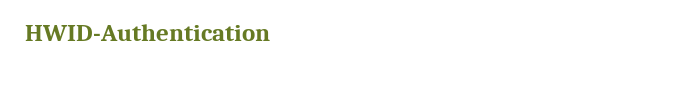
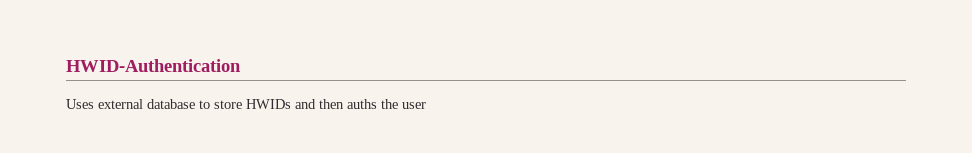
(270, 32) none -> [66,99,426,109] // Uses external database to store HWIDs and then auths the user

